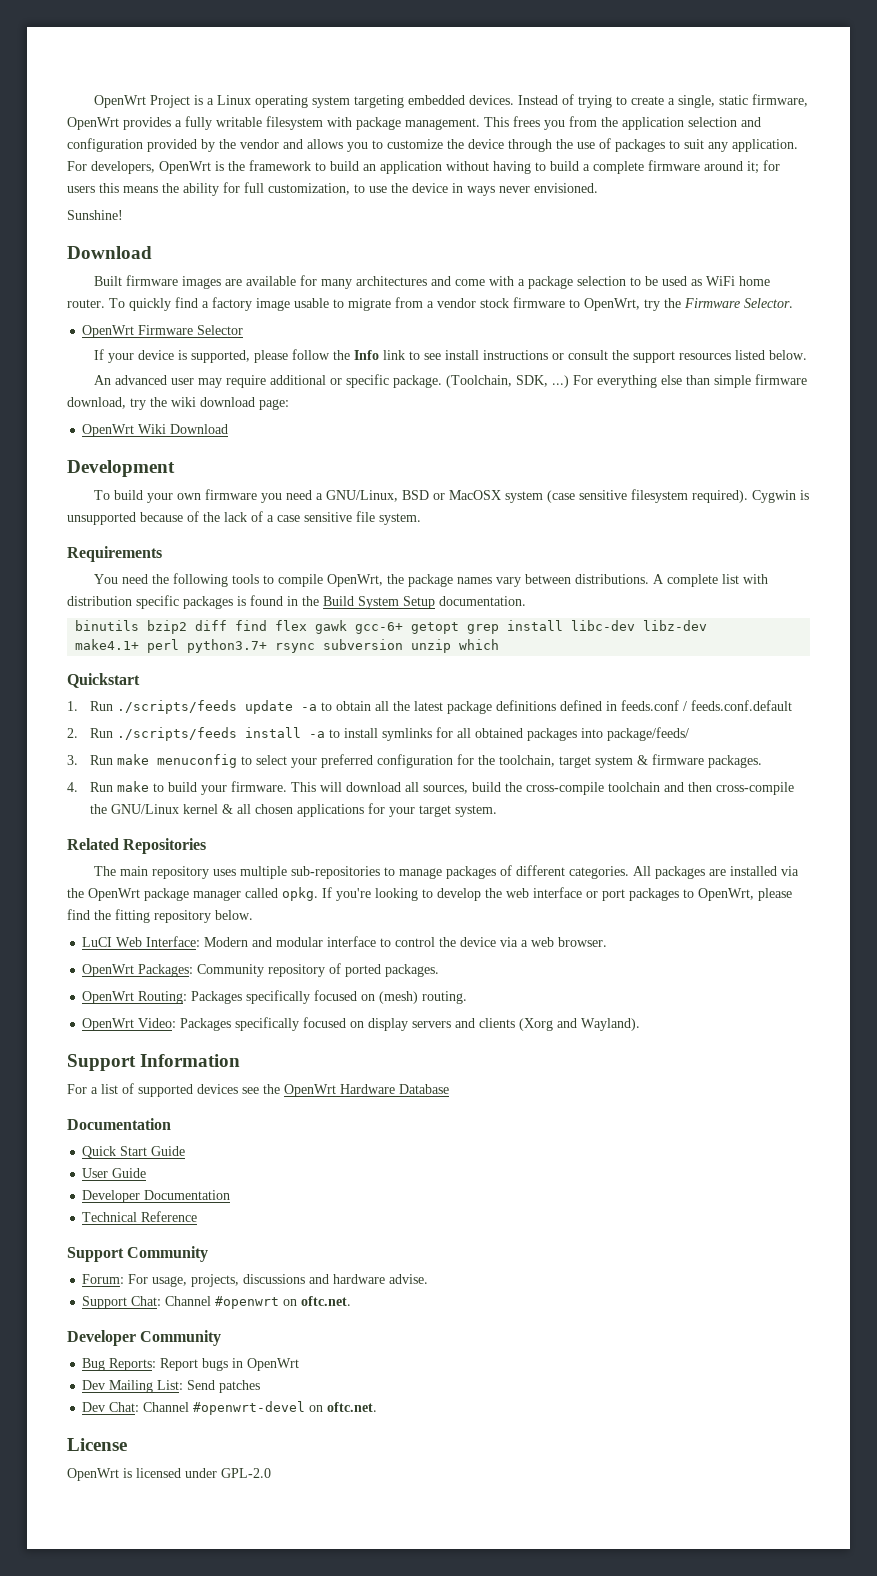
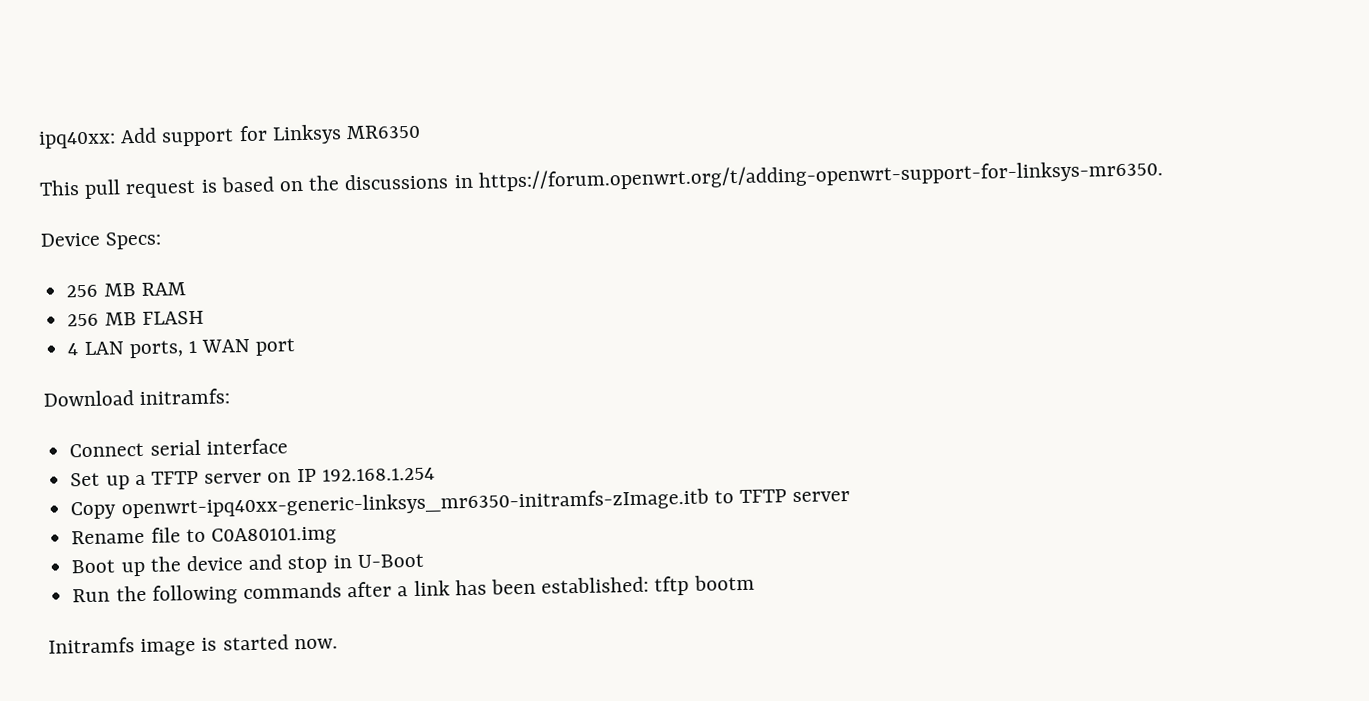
[93,94,808,108] [67,116,761,130] [67,138,798,152] [67,160,780,174] [67,182,598,196] [67,210,123,220] [67,246,152,259] [93,275,770,289] [67,297,793,311] [82,325,244,338] [93,349,807,363] [93,374,807,388] [67,397,289,410] [82,424,229,437] [67,460,175,477] [93,489,809,503] [67,511,421,525] [67,546,162,562] [93,573,768,587] [67,595,526,609] [75,620,708,634] [75,639,500,653] [67,673,140,688] [67,700,792,714] [67,727,689,741] [67,754,762,768] [67,781,794,795] [89,803,497,817] [67,838,207,854] [93,865,799,879] [67,887,792,901] [67,909,253,923] [82,936,608,947] [82,963,440,977] [82,990,468,1004] [82,1017,641,1031] [67,1054,241,1071] [67,1083,449,1097] [67,1118,171,1130] [82,1146,186,1158] [82,1168,147,1178] [82,1190,231,1203] [82,1211,198,1222] [67,1246,209,1262] [82,1274,429,1287] [82,1296,352,1309] [67,1330,222,1346] [82,1358,300,1371] [82,1380,261,1393] [82,1401,378,1415] [67,1438,127,1451] [67,1468,271,1481] OpenWrt Project is a Linux operating system targeting embedded devices. Instead of trying to create a single, static firmware, OpenWrt provides a fully writable filesystem with package management. This frees you from the application selection and configuration provided by the vendor and allows you to customize the device through the use of packages to suit any application. For developers, OpenWrt is the framework to build an application without having to build a complete firmware around it; for users this means the ability for full customization, to use the device in ways never envisioned. // Sunshine! // Download // Built firmware images are available for many architectures and come with a package selection to be used as WiFi home router. To quickly find a factory image usable to migrate from a vendor stock firmware to OpenWrt, try the Firmware Selector. // OpenWrt Firmware Selector // If your device is supported, please follow the Info link to see install instructions or consult the support resources listed below. // An advanced user may require additional or specific package. (Toolchain, SDK, ...) For everything else than simple firmware download, try the wiki download page: // OpenWrt Wiki Download // Development // To build your own firmware you need a GNU/Linux, BSD or MacOSX system (case sensitive filesystem required). Cygwin is unsupported because of the lack of a case sensitive file system. // Requirements // You need the following tools to compile OpenWrt, the package names vary between distributions. A complete list with distribution specific packages is found in the Build System Setup documentation. // binutils bzip2 diff find flex gawk gcc-6+ getopt grep install libc-dev libz-dev // make4.1+ perl python3.7+ rsync subversion unzip which // Quickstart // 1. Run ./scripts/feeds update -a to obtain all the latest package definitions defined in feeds.conf / feeds.conf.default // 2. Run ./scripts/feeds install -a to install symlinks for all obtained packages into package/feeds/ // 3. Run make menuconfig to select your preferred configuration for the toolchain, target system & firmware packages. // 4. Run make to build your firmware. This will download all sources, build the cross-compile toolchain and then cross-compile the GNU/Linux kernel & all chosen applications for your target system. // Related Repositories // The main repository uses multiple sub-repositories to manage packages of different categories. All packages are installed via the OpenWrt package manager called opkg. If you're looking to develop the web interface or port packages to OpenWrt, please find the fitting repository below. // LuCI Web Interface: Modern and modular interface to control the device via a web browser. // OpenWrt Packages: Community repository of ported packages. // OpenWrt Routing: Packages specifically focused on (mesh) routing. // OpenWrt Video: Packages specifically focused on display servers and clients (Xorg and Wayland). // Support Information // For a list of supported devices see the OpenWrt Hardware Database // Documentation // Quick Start Guide // User Guide // Developer Documentation // Technical Reference // Support Community // Forum: For usage, projects, discussions and hardware advise. // Support Chat: Channel #openwrt on oftc.net. // Developer Community // Bug Reports: Report bugs in OpenWrt // Dev Mailing List: Send patches // Dev Chat: Channel #openwrt-devel on oftc.net. // License // OpenWrt is licensed under GPL-2.0 -> [38,124,422,149] [39,159,1163,199] [40,231,163,250] [66,282,186,298] [67,310,204,327] [67,338,297,359] [43,388,231,407] [69,438,288,458] [70,467,435,490] [70,488,851,520] [71,526,337,546] [71,553,424,577] [72,574,755,605] [48,634,338,657] ipq40xx: Add support for Linksys MR6350 // This pull request is based on the discussions in https://forum.openwrt.org/t/adding-openwrt-support-for-linksys-mr6350. // Device Specs: // 256 MB RAM // 256 MB FLASH // 4 LAN ports, 1 WAN port // Download initramfs: // Connect serial interface // Set up a TFTP server on IP 192.168.1.254 // Copy openwrt-ipq40xx-generic-linksys_mr6350-initramfs-zImage.itb to TFTP server // Rename file to C0A80101.img // Boot up the device and stop in U-Boot // Run the following commands after a link has been established: tftp bootm // Initramfs image is started now.

